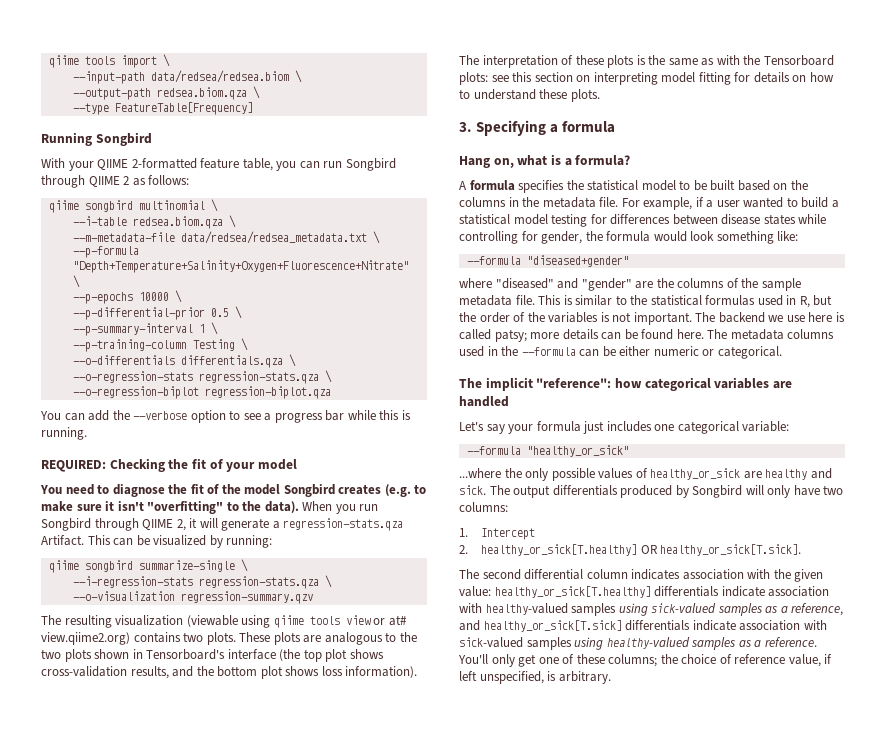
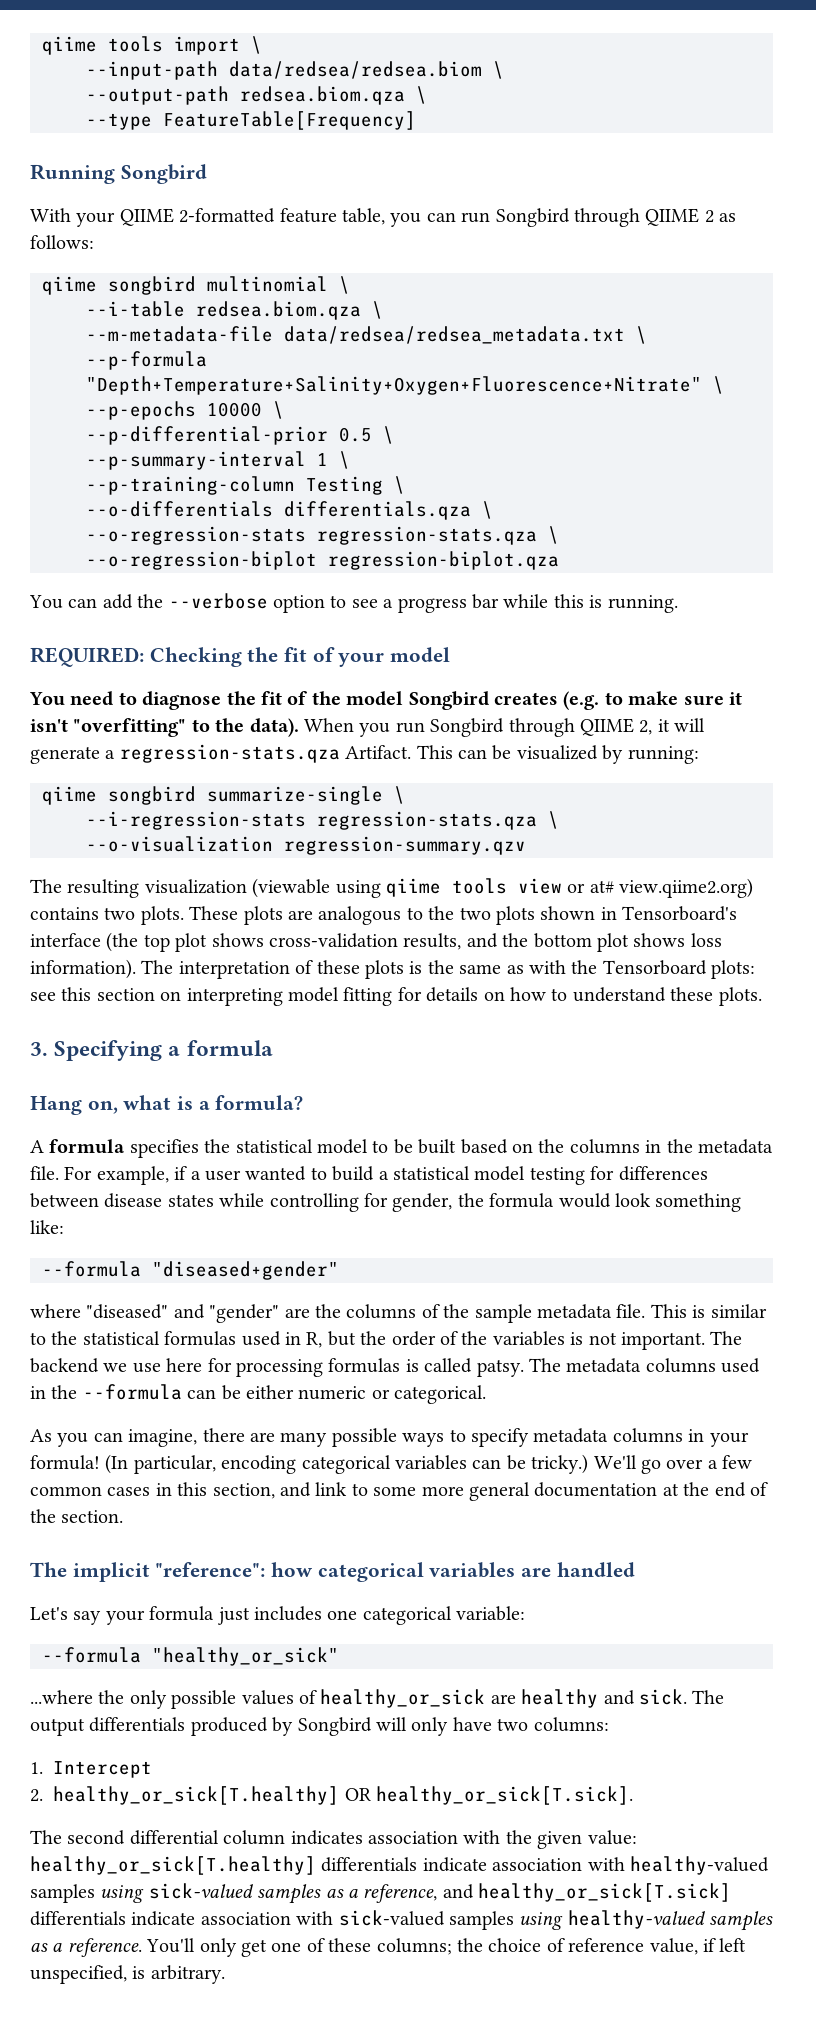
[835,312,845,322] [459,329,704,342] is called patsy; more details can be found here. -> [207,1358,524,1377] for processing formulas is called patsy.
(782, 352) none -> [30,1428,749,1447] [30,1454,753,1474] [30,1482,768,1501] [30,1509,124,1523] // As you can imagine, there are many possible ways to specify metadata columns in your formula! (In particular, encoding categorical variables can be tricky.) We'll go over a few common cases in this section, and link to some more general documentation at the end of the section.

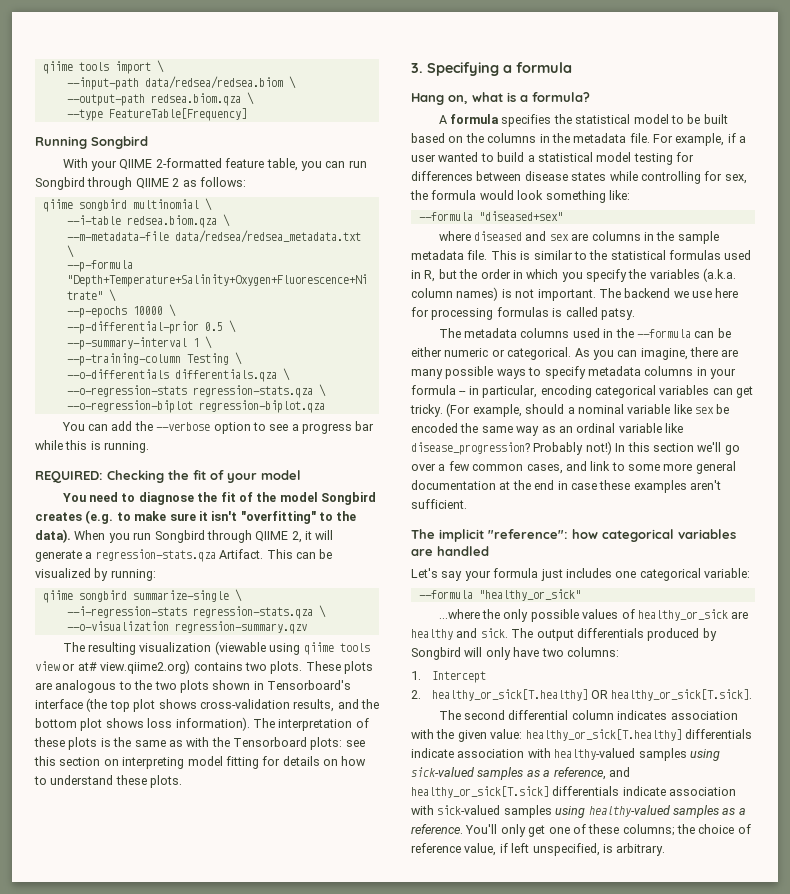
[392,1193,453,1212] gender, -> [724,174,747,184] sex,
[152,1261,339,1280] "diseased+gender" -> [478,211,563,221] "diseased+sex"
[86,1304,440,1323] "diseased" and "gender" are the columns of -> [474,231,654,241] diseased and sex are columns in
[439,1331,565,1346] of the variables -> [512,268,737,282] [411,287,499,301] in which you specify the variables (a.k.a. column names)
(524, 1368) none -> (635, 314) //
(487, 1394) // -> (572, 353) none
[30,1454,129,1474] formula! (In -> [411,385,479,395] formula -- in
[506,1454,637,1474] be tricky.) We'll -> [736,386,753,398] [410,403,730,417] [411,423,683,436] [411,441,722,455] get tricky. (For example, should a nominal variable like sex be encoded the same way as an ordinal variable like disease_progression? Probably not!) In this section we'll
[107,1482,275,1499] cases in this section, -> [526,464,563,474] cases,
[749,1482,768,1496] [30,1509,124,1523] of the section. -> [557,480,721,493] [411,499,467,509] in case these examples aren't sufficient.

